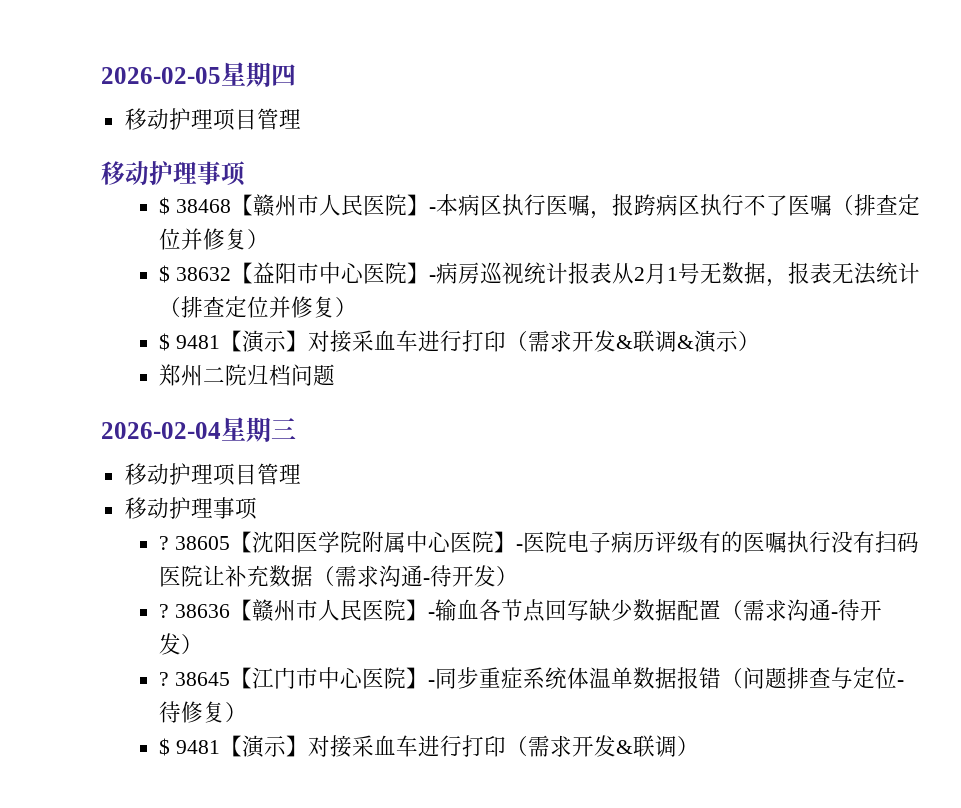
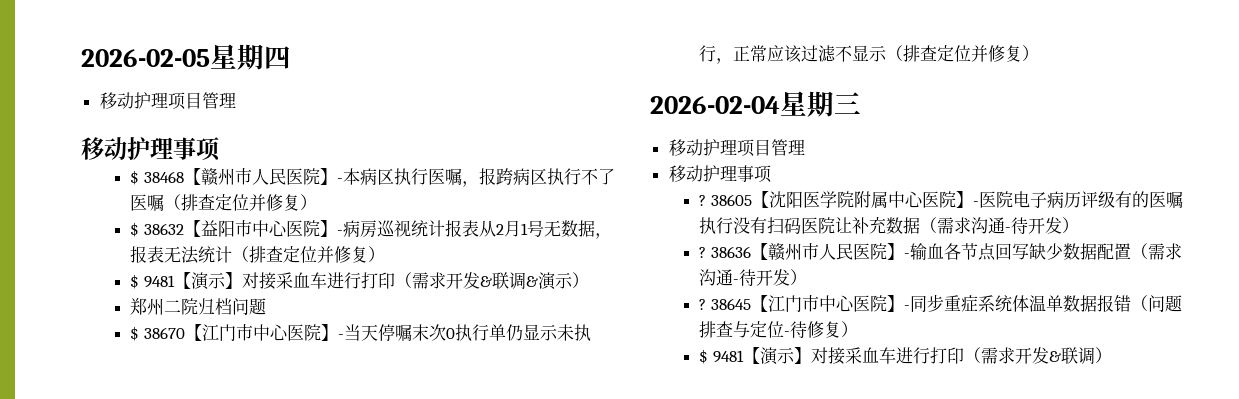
(335, 375) none -> [130,324,591,341] [699,45,1040,64] // $ 38670【江门市中心医院】-当天停嘱末次0执行单仍显示未执行，正常应该过滤不显示（排查定位并修复）

